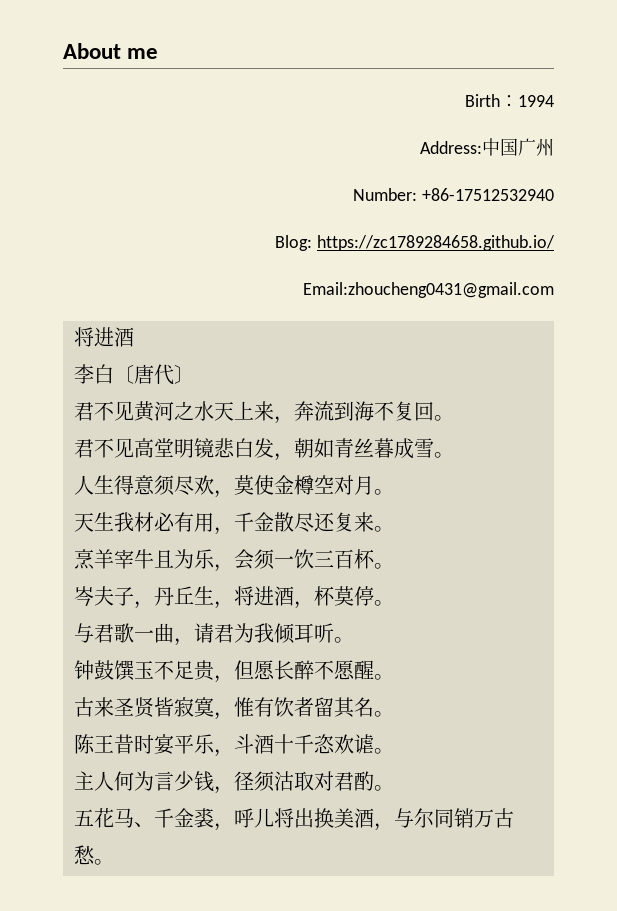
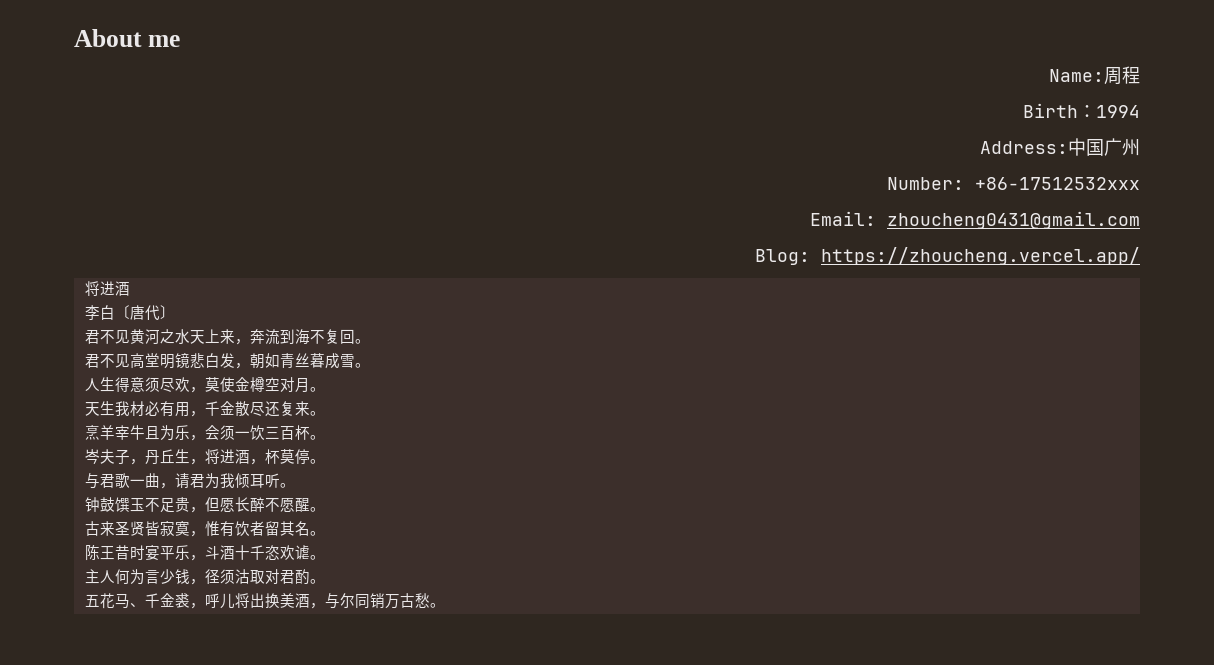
(159, 53) none -> [1049,66,1140,85] // Name:周程
[422,188,554,201] +86-17512532940 -> [975,177,1140,190] [810,211,1140,229] +86-17512532xxx // Email: zhoucheng0431@gmail.com
[317,235,555,251] [303,282,554,298] https://zc1789284658.github.io/ // Email:zhoucheng0431@gmail.com -> [821,247,1140,265] https://zhoucheng.vercel.app/

